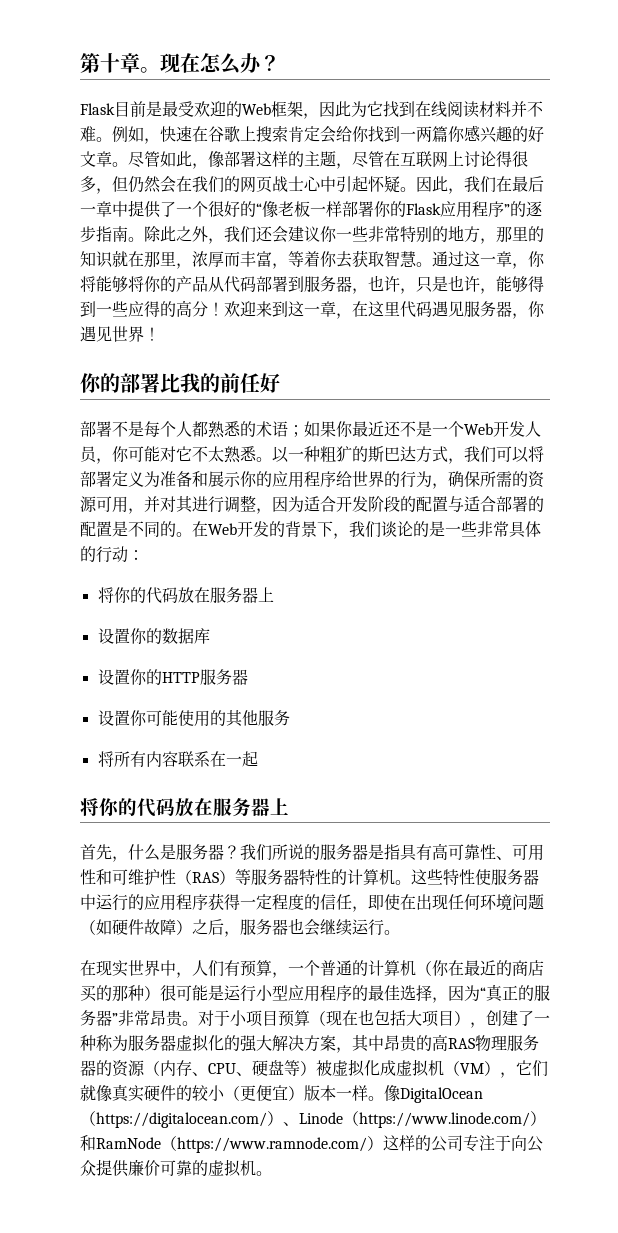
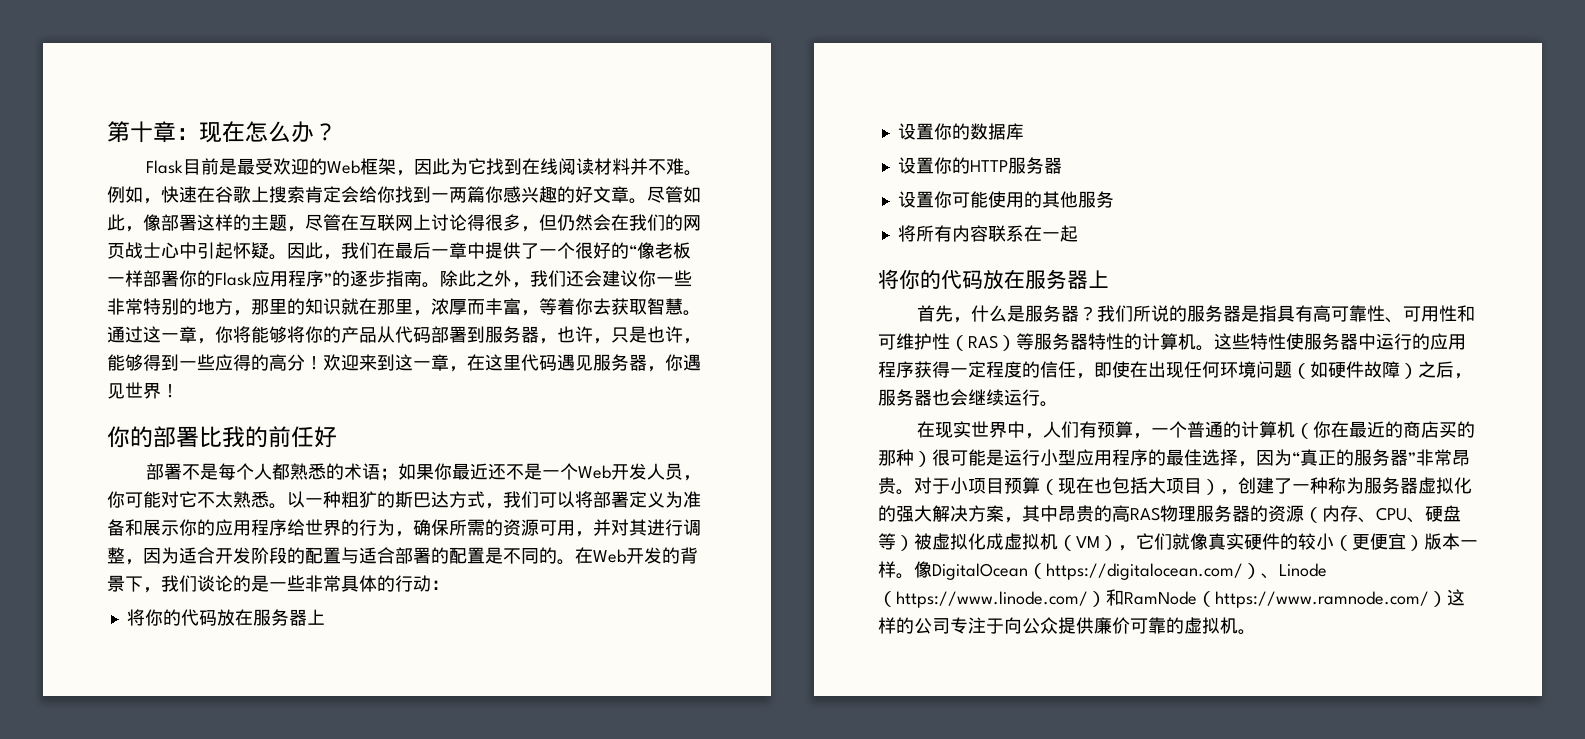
[140,67,160,73] 。 -> [176,128,199,140] ：

